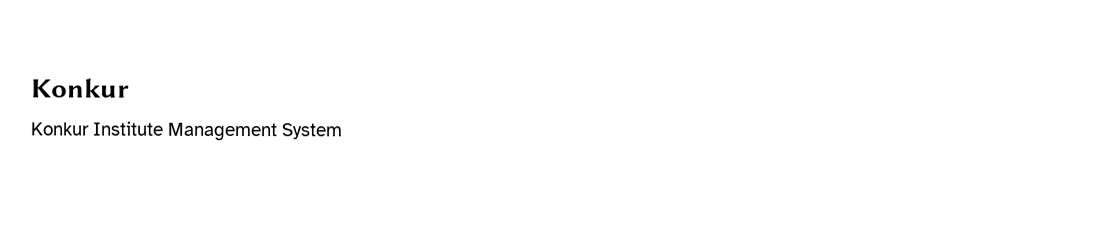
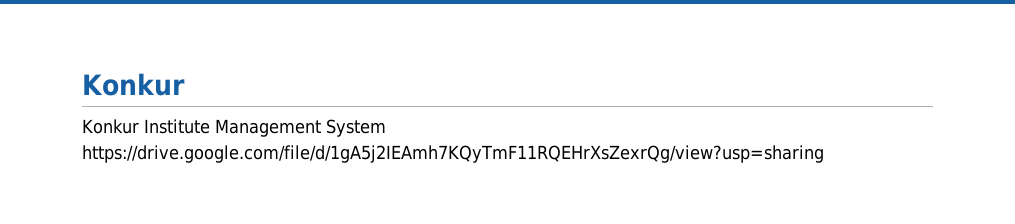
(343, 131) none -> [82,145,824,163] https://drive.google.com/file/d/1gA5j2IEAmh7KQyTmF11RQEHrXsZexrQg/view?usp=sharing

